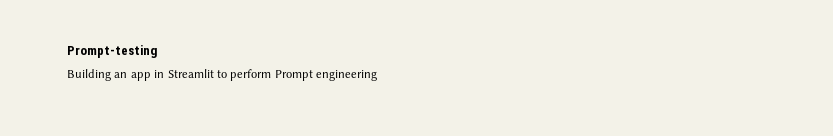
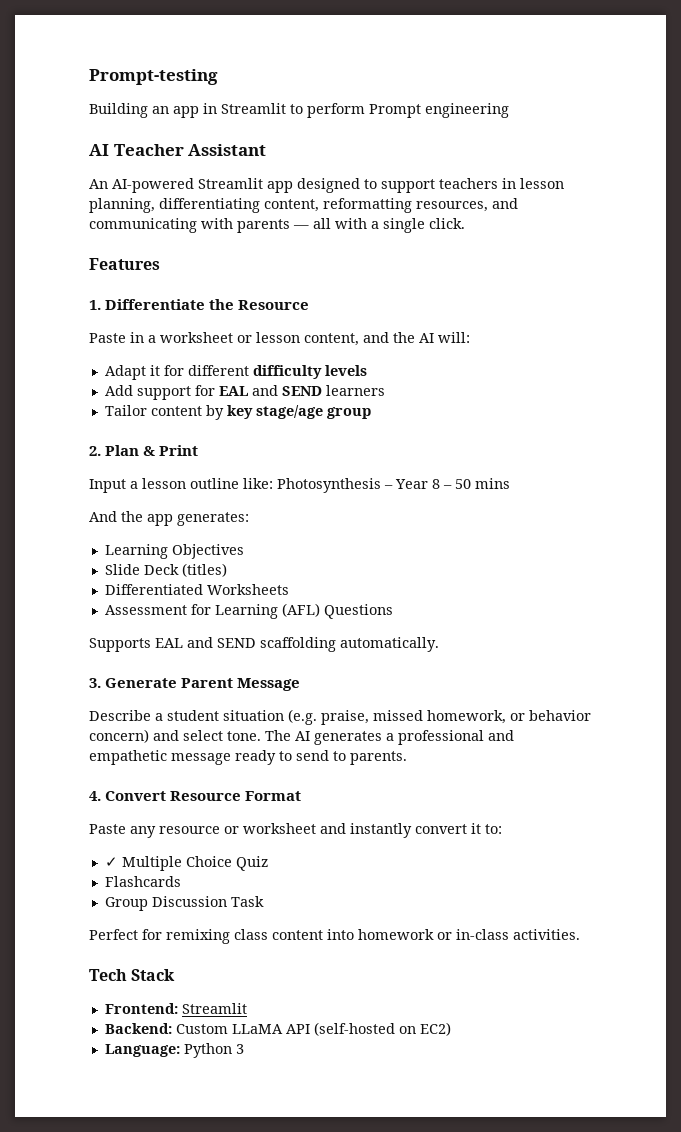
(377, 75) none -> [89,144,267,156] [89,178,564,193] [89,198,518,213] [89,218,465,233] [89,258,160,270] [89,299,310,310] [89,332,470,346] [104,365,367,380] [104,385,385,400] [104,405,371,420] [89,445,199,456] [89,478,510,493] [89,511,249,526] [104,544,244,559] [104,563,227,577] [104,584,289,595] [104,603,393,619] [89,637,439,652] [89,678,301,691] [89,709,591,725] [89,729,514,745] [89,750,407,765] [89,791,302,801] [89,823,502,838] [104,856,268,871] [104,876,181,887] [104,896,264,911] [89,929,580,944] [89,969,176,981] [104,1003,247,1014] [104,1022,451,1036] [104,1043,244,1058] // AI Teacher Assistant // An AI-powered Streamlit app designed to support teachers in lesson planning, differentiating content, reformatting resources, and communicating with parents — all with a single click. // Features // 1. Differentiate the Resource // Paste in a worksheet or lesson content, and the AI will: // Adapt it for different difficulty levels // Add support for EAL and SEND learners // Tailor content by key stage/age group // 2. Plan & Print // Input a lesson outline like: Photosynthesis – Year 8 – 50 mins // And the app generates: // Learning Objectives // Slide Deck (titles) // Differentiated Worksheets // Assessment for Learning (AFL) Questions // Supports EAL and SEND scaffolding automatically. // 3. Generate Parent Message // Describe a student situation (e.g. praise, missed homework, or behavior concern) and select tone. The AI generates a professional and empathetic message ready to send to parents. // 4. Convert Resource Format // Paste any resource or worksheet and instantly convert it to: // ✓ Multiple Choice Quiz // Flashcards // Group Discussion Task // Perfect for remixing class content into homework or in-class activities. // Tech Stack // Frontend: Streamlit // Backend: Custom LLaMA API (self-hosted on EC2) // Language: Python 3

